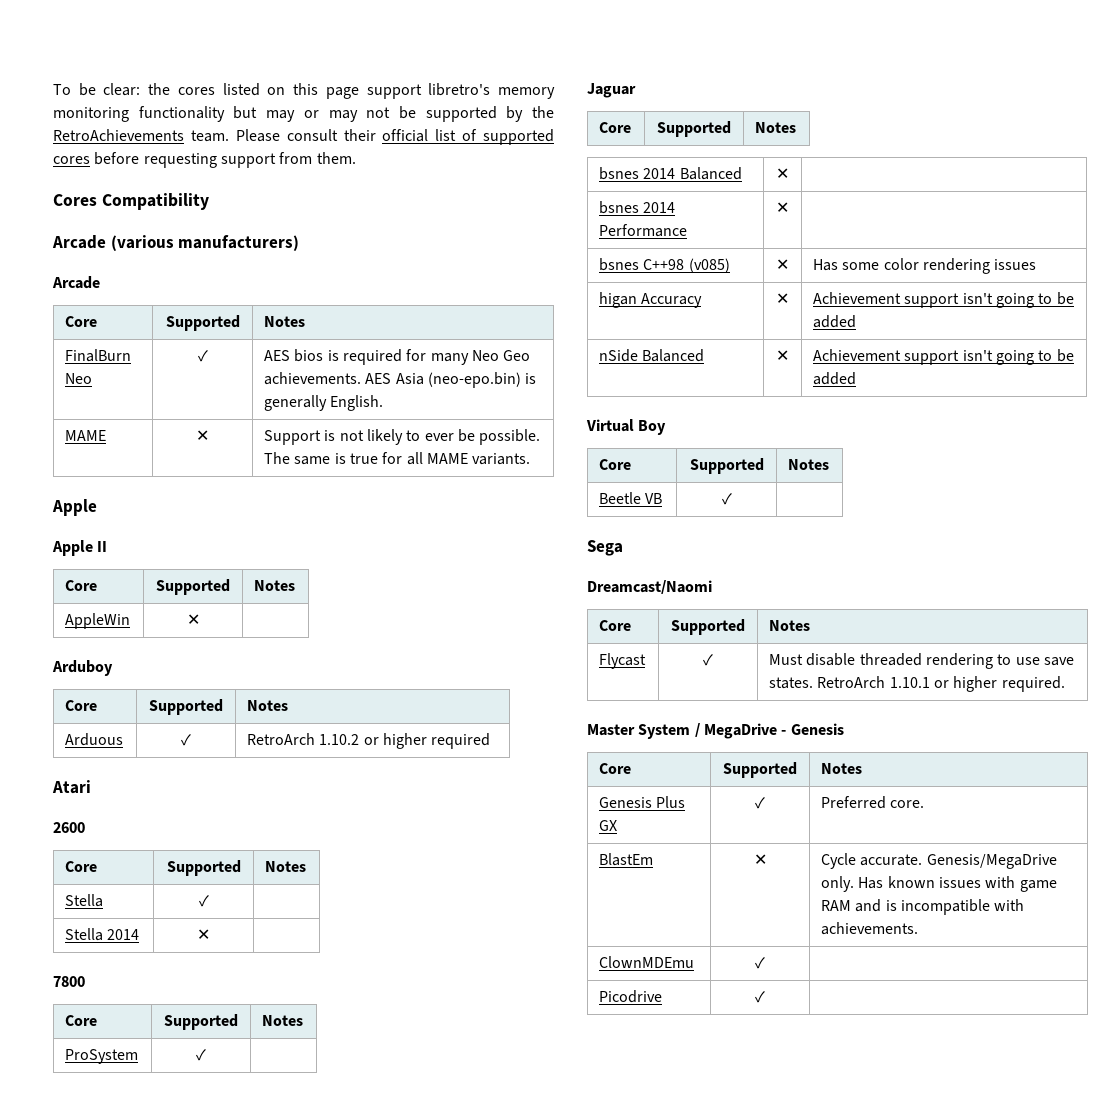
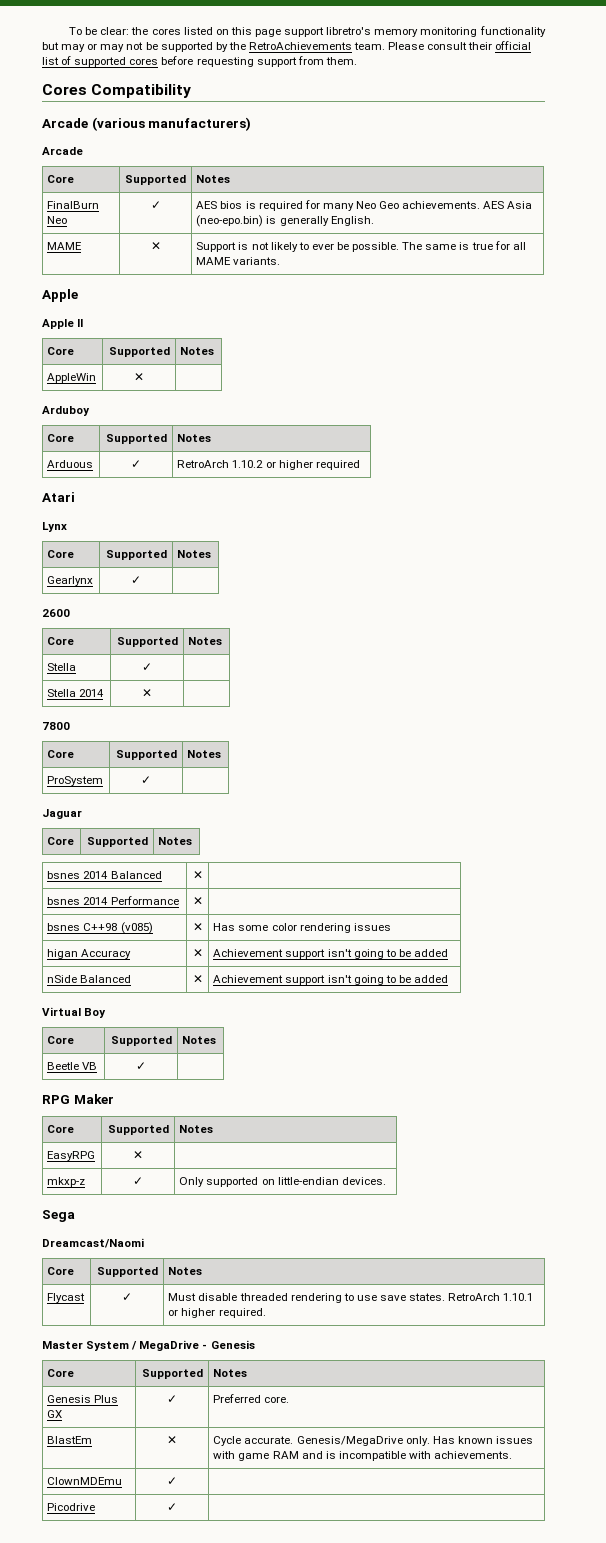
(91, 787) none -> [42,522,67,532] [47,550,75,558] [105,550,167,560] [177,550,212,558] [47,576,94,586] [131,576,141,584] // Lynx // Core | Supported | Notes // Gearlynx | ✓ |
(732, 499) none -> [42,1094,114,1104] [47,1125,75,1133] [107,1125,169,1135] [179,1125,214,1133] [47,1151,96,1161] [133,1151,143,1159] [47,1177,86,1187] [133,1177,143,1185] [179,1177,386,1187] // RPG Maker // Core | Supported | Notes // EasyRPG | ✕ | // mkxp-z | ✓ | Only supported on little-endian devices.

